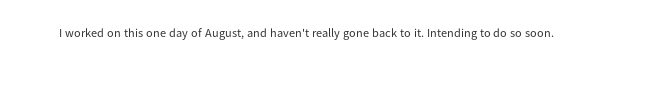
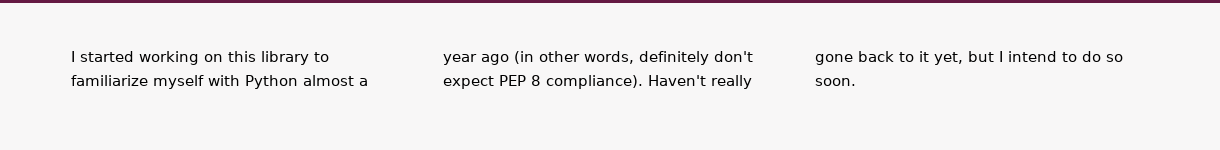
[59,28,478,40] I worked on this one day of August, and haven't really gone back to it. Intending -> [71,51,329,65] [71,75,368,89] [443,51,753,65] [443,75,752,89] [815,51,1057,65] I started working on this library to familiarize myself with Python almost a year ago (in other words, definitely don't expect PEP 8 compliance). Haven't really gone back to it yet, but I intend

